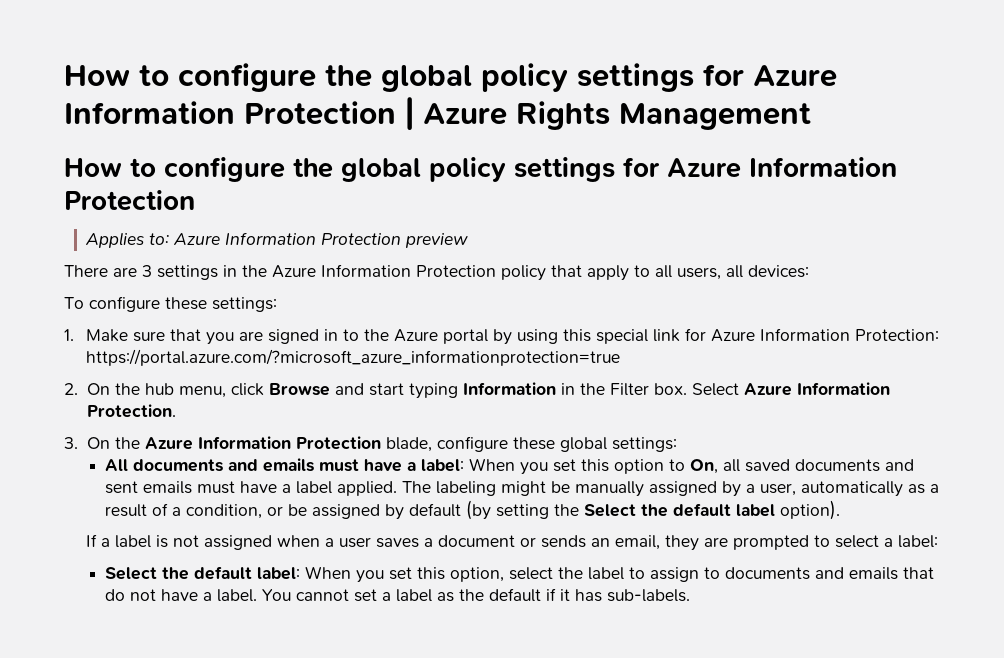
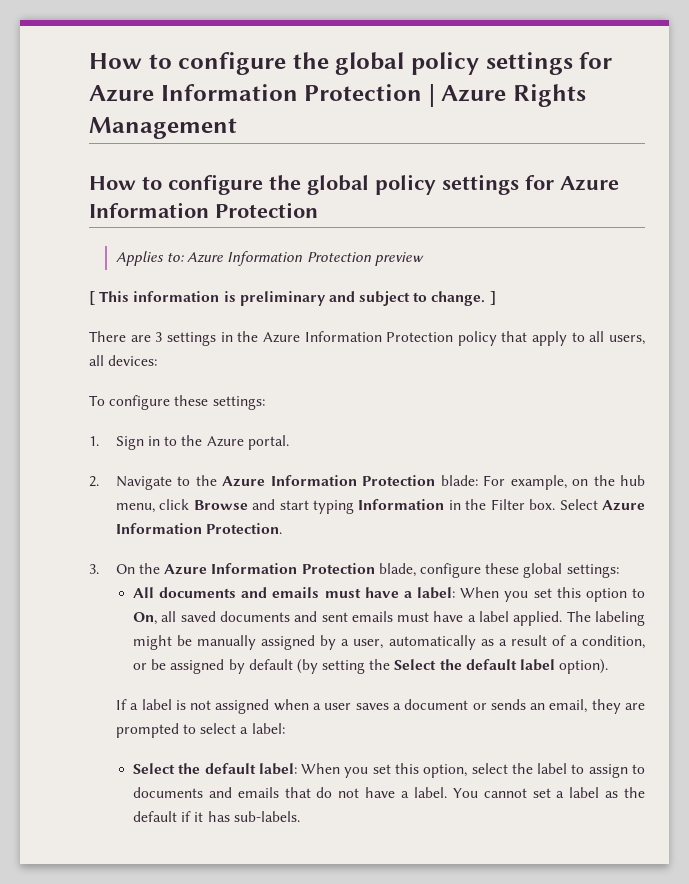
(469, 240) none -> [89,291,496,306] // [ This information is preliminary and subject to change. ]
[86,328,940,345] [86,349,621,366] [64,383,110,395] Make sure that you are signed in to the Azure portal by using this special link for Azure Information Protection: https://portal.azure.com/?microsoft_azure_informationprotection=true // 2. On -> [115,435,289,450] [89,475,589,490] Sign in to the Azure portal. // 2. Navigate to the Azure Information Protection blade: For example, on

